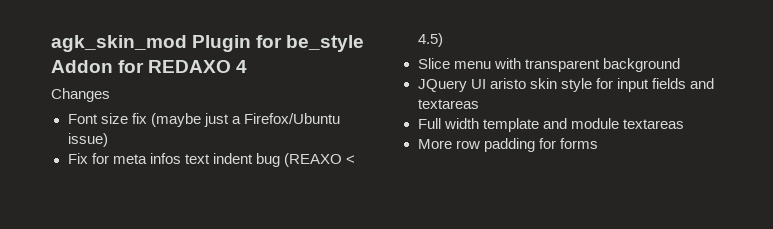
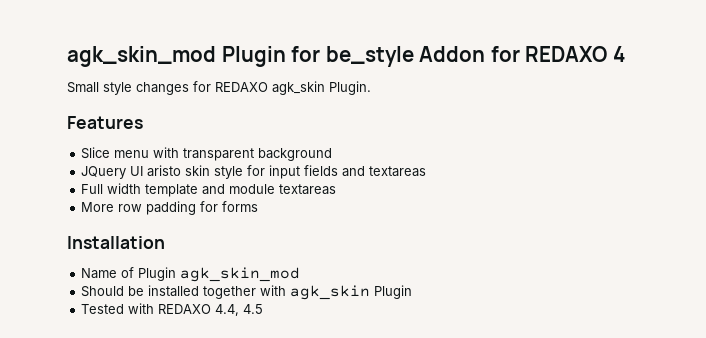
[51,88,110,102] [67,113,340,127] [67,133,108,147] [67,153,355,167] [417,33,443,47] Changes // Font size fix (maybe just a Firefox/Ubuntu issue) // Fix for meta infos text indent bug (REAXO < 4.5) -> [67,81,371,95] [67,116,143,129] Small style changes for REDAXO agk_skin Plugin. // Features
(598, 143) none -> [67,236,165,249] [81,267,301,282] [81,285,413,300] [81,303,264,316] // Installation // Name of Plugin agk_skin_mod // Should be installed together with agk_skin Plugin // Tested with REDAXO 4.4, 4.5

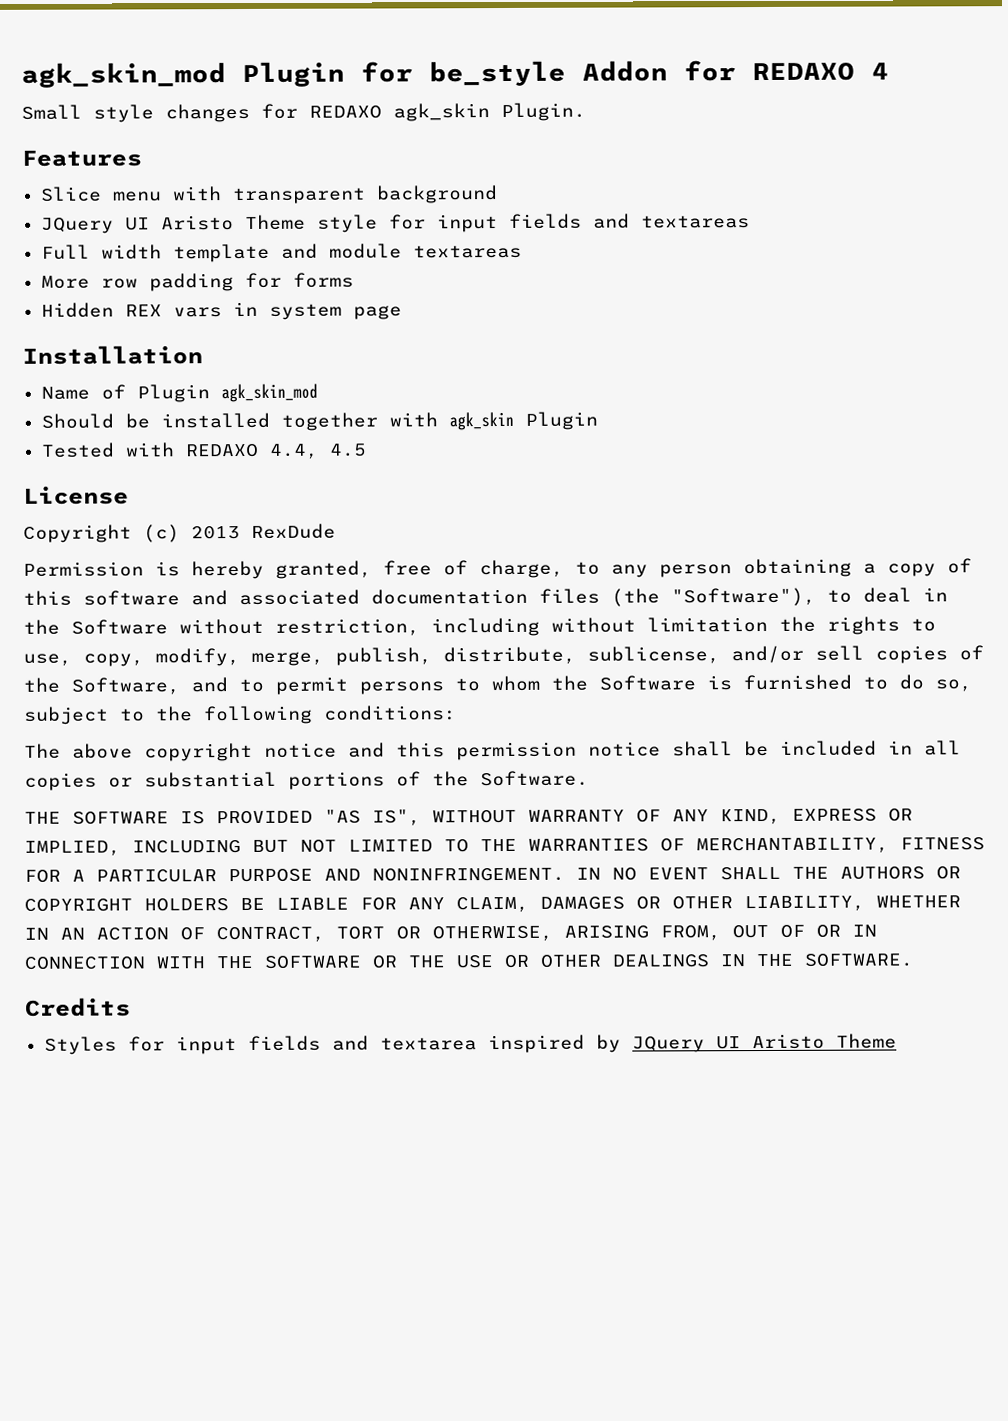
[147,165,211,177] aristo skin -> [160,214,306,231] Aristo Theme
(259, 206) none -> [40,301,402,320] // Hidden REX vars in system page
(264, 309) none -> [23,485,129,505] [23,523,336,543] [23,558,972,580] [23,587,948,607] [23,616,936,637] [23,645,984,667] [23,674,972,695] [23,705,457,725] [24,740,961,762] [24,770,589,791] [24,808,913,826] [24,837,985,856] [24,866,961,883] [24,895,961,913] [24,924,877,943] [24,953,913,970] [25,997,131,1017] [43,1033,897,1055] // License // Copyright (c) 2013 RexDude // Permission is hereby granted, free of charge, to any person obtaining a copy of this software and associated documentation files (the "Software"), to deal in the Software without restriction, including without limitation the rights to use, copy, modify, merge, publish, distribute, sublicense, and/or sell copies of the Software, and to permit persons to whom the Software is furnished to do so, subject to the following conditions: // The above copyright notice and this permission notice shall be included in all copies or substantial portions of the Software. // THE SOFTWARE IS PROVIDED "AS IS", WITHOUT WARRANTY OF ANY KIND, EXPRESS OR IMPLIED, INCLUDING BUT NOT LIMITED TO THE WARRANTIES OF MERCHANTABILITY, FITNESS FOR A PARTICULAR PURPOSE AND NONINFRINGEMENT. IN NO EVENT SHALL THE AUTHORS OR COPYRIGHT HOLDERS BE LIABLE FOR ANY CLAIM, DAMAGES OR OTHER LIABILITY, WHETHER IN AN ACTION OF CONTRACT, TORT OR OTHERWISE, ARISING FROM, OUT OF OR IN CONNECTION WITH THE SOFTWARE OR THE USE OR OTHER DEALINGS IN THE SOFTWARE. // Credits // Styles for input fields and textarea inspired by JQuery UI Aristo Theme

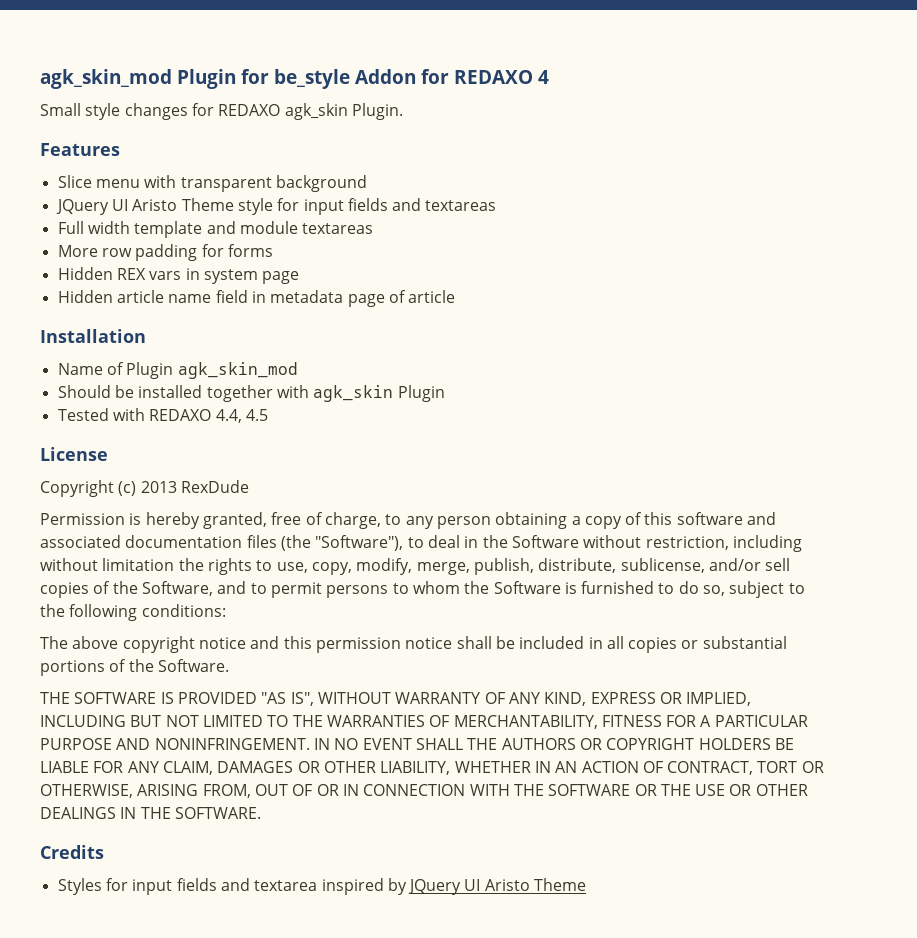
(402, 312) none -> [57,290,456,307] // Hidden article name field in metadata page of article

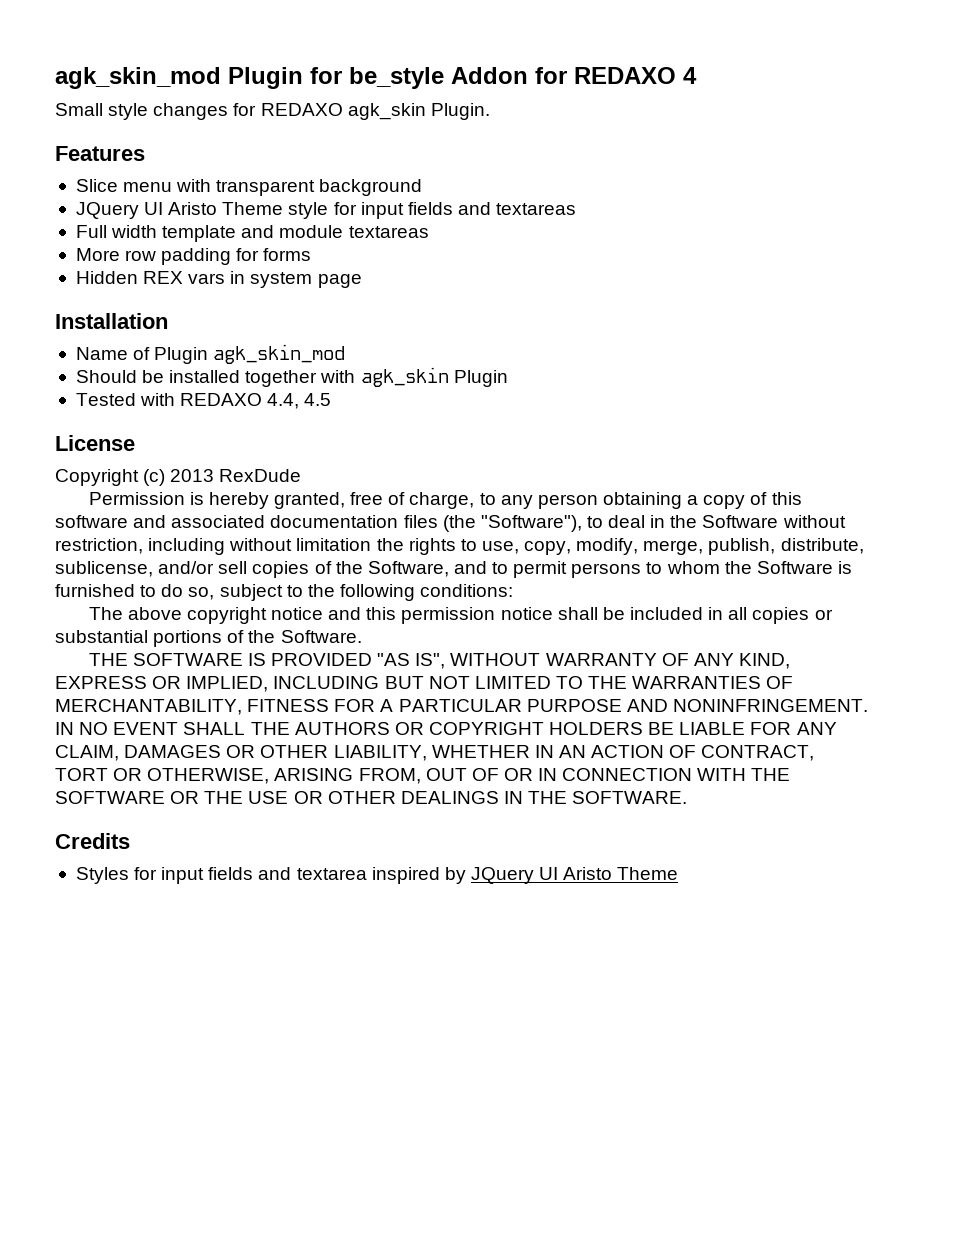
[57,290,456,307] // Hidden article name field in metadata page of article -> (362, 281) none

